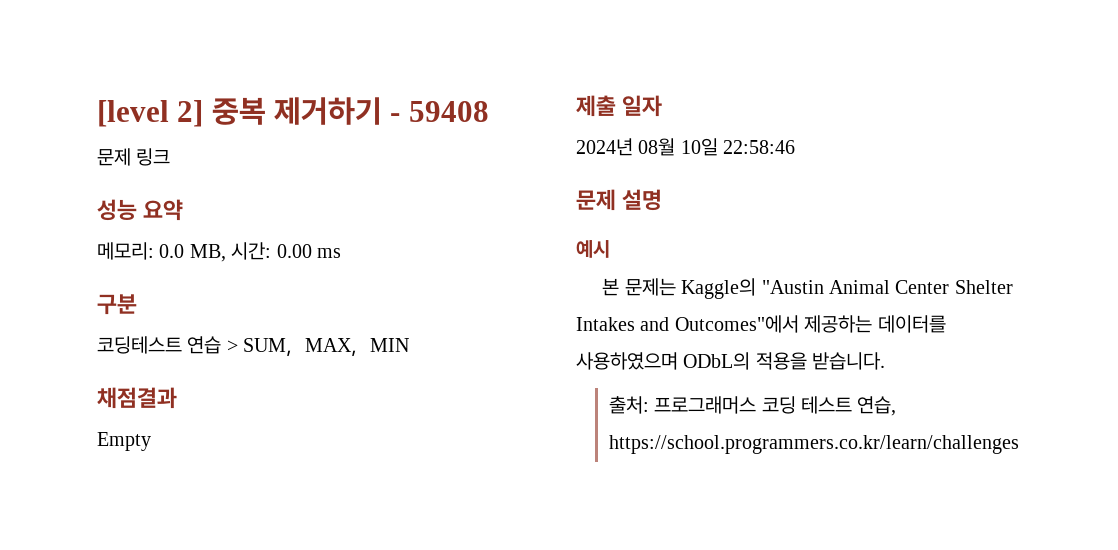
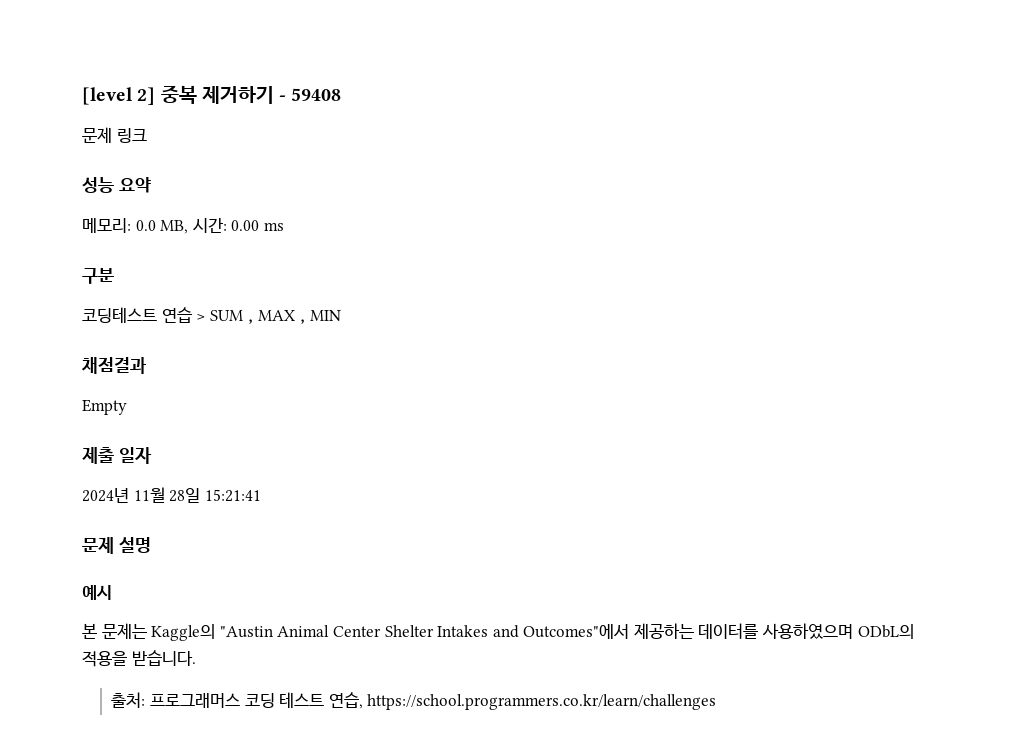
[638,138,796,156] 08월 10일 22:58:46 -> [133,487,261,503] 11월 28일 15:21:41

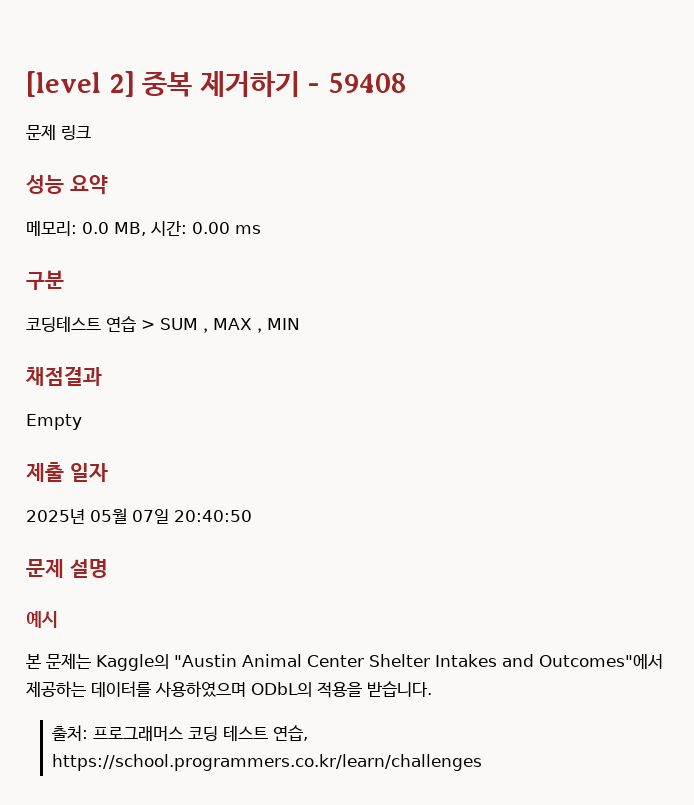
[82,487,261,503] 2024년 11월 28일 15:21:41 -> [26,508,252,524] 2025년 05월 07일 20:40:50

